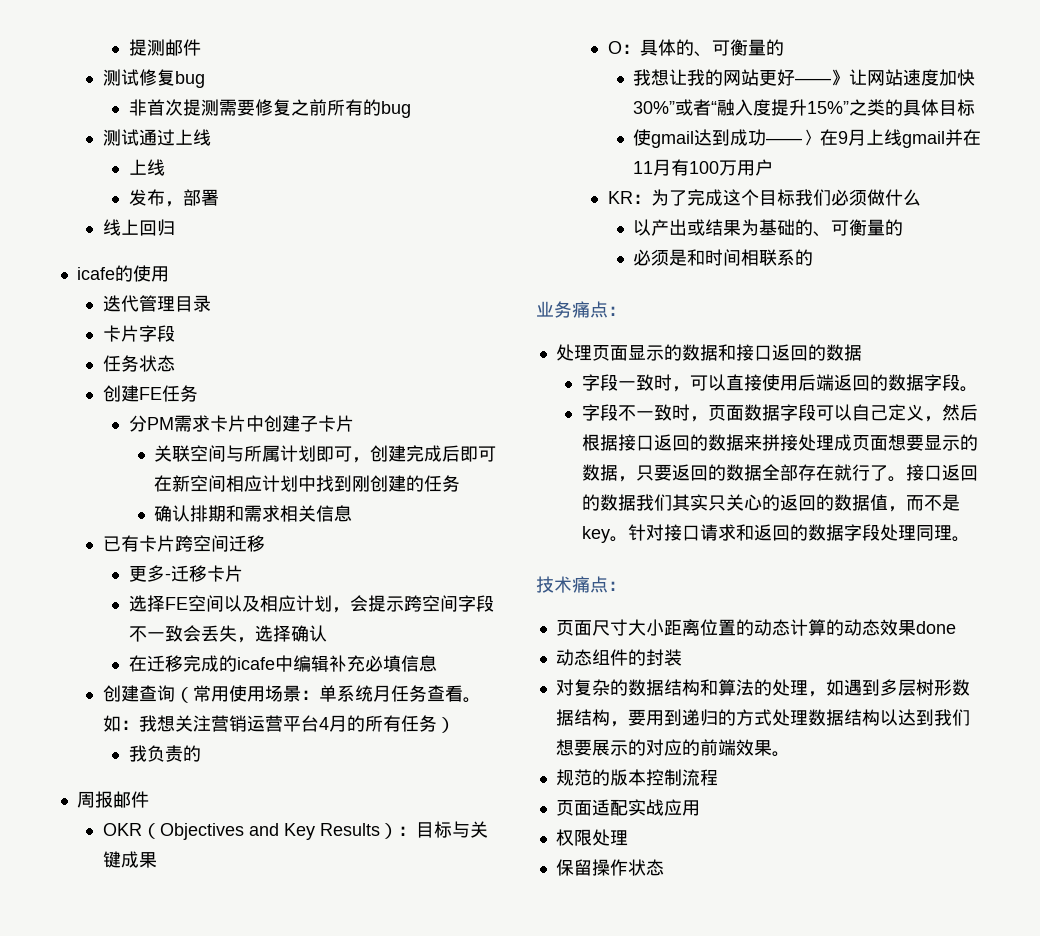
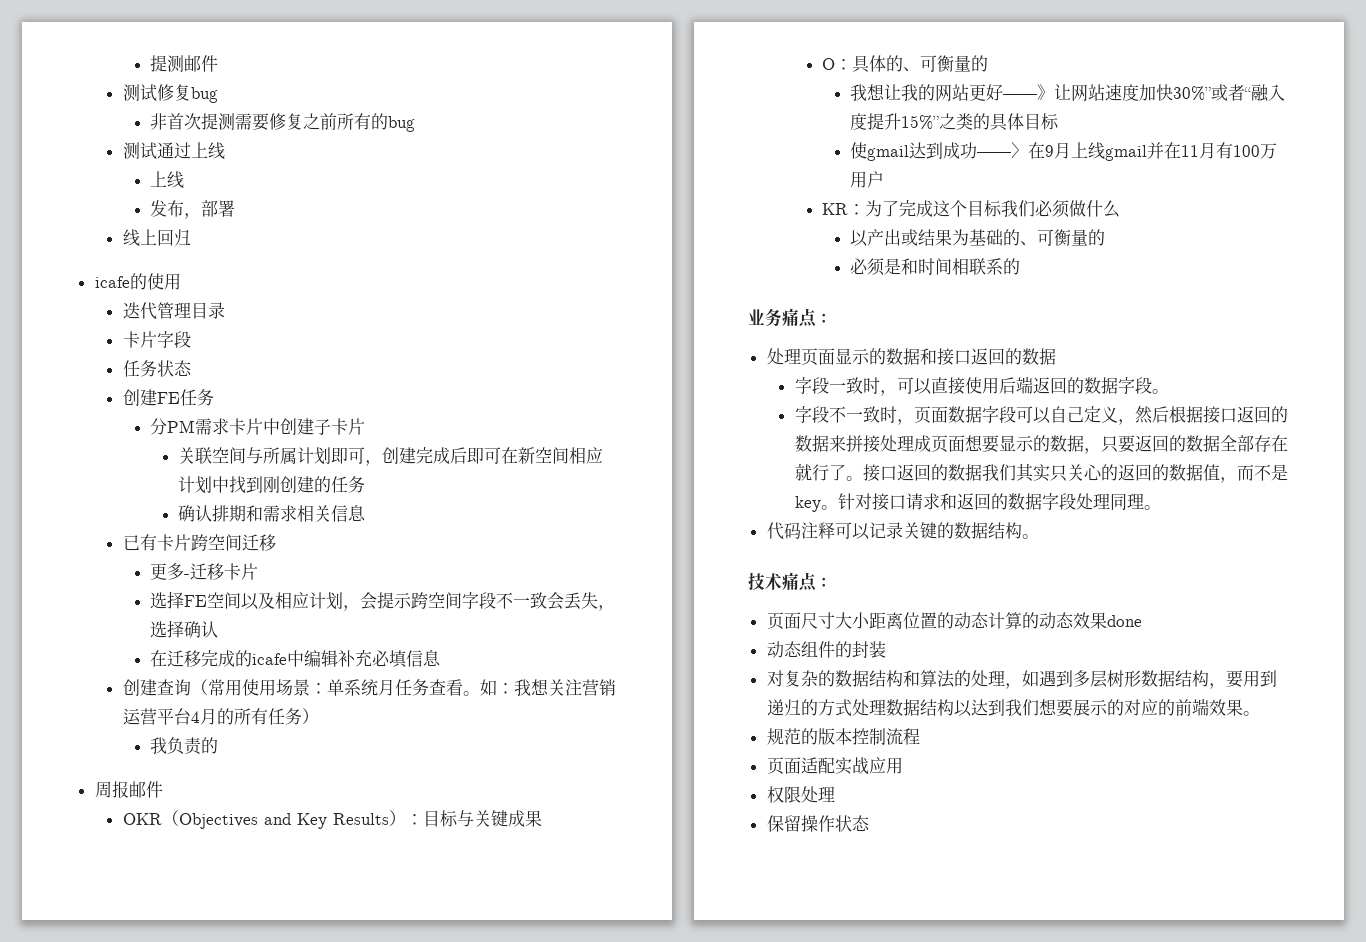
(970, 539) none -> [766,522,1039,540] // 代码注释可以记录关键的数据结构。

